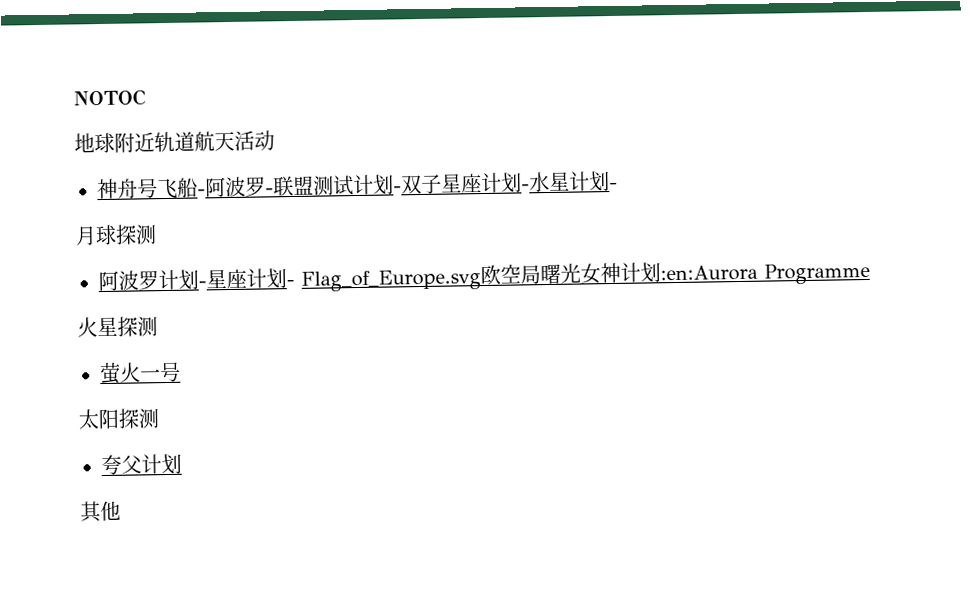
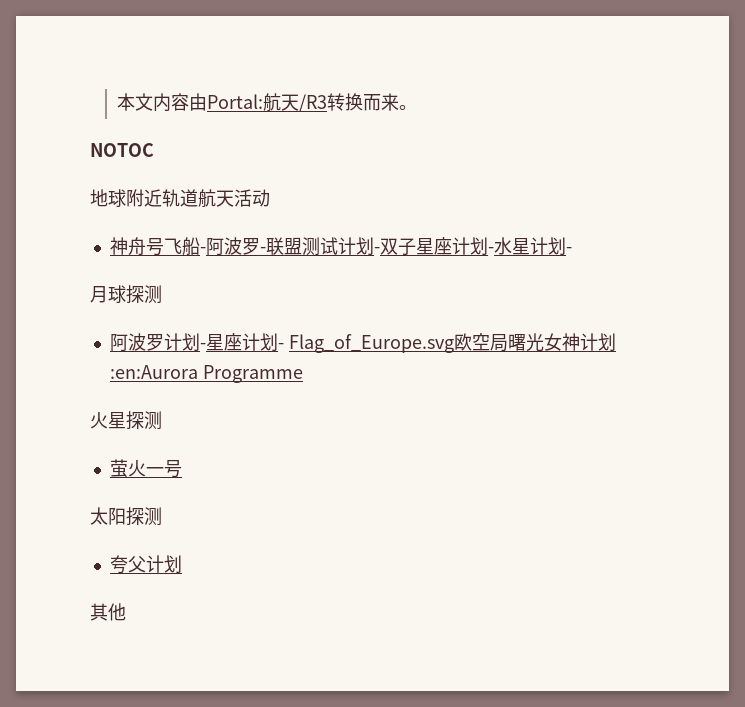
(73, 98) none -> [117,93,418,112] 本文内容由Portal:航天/R3转换而来。 //

